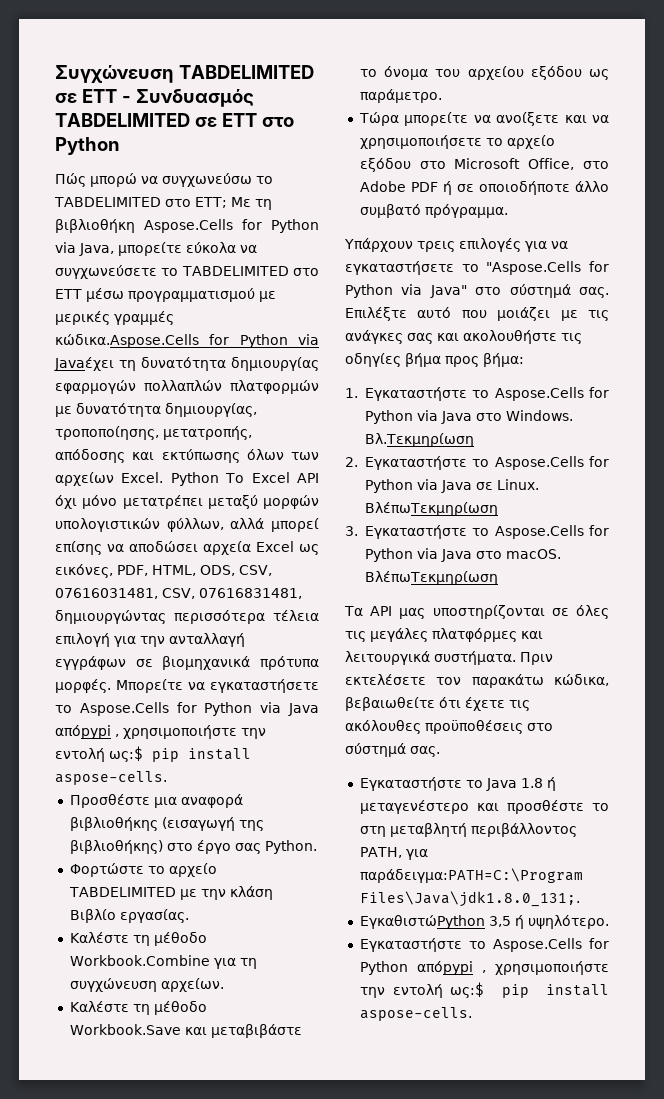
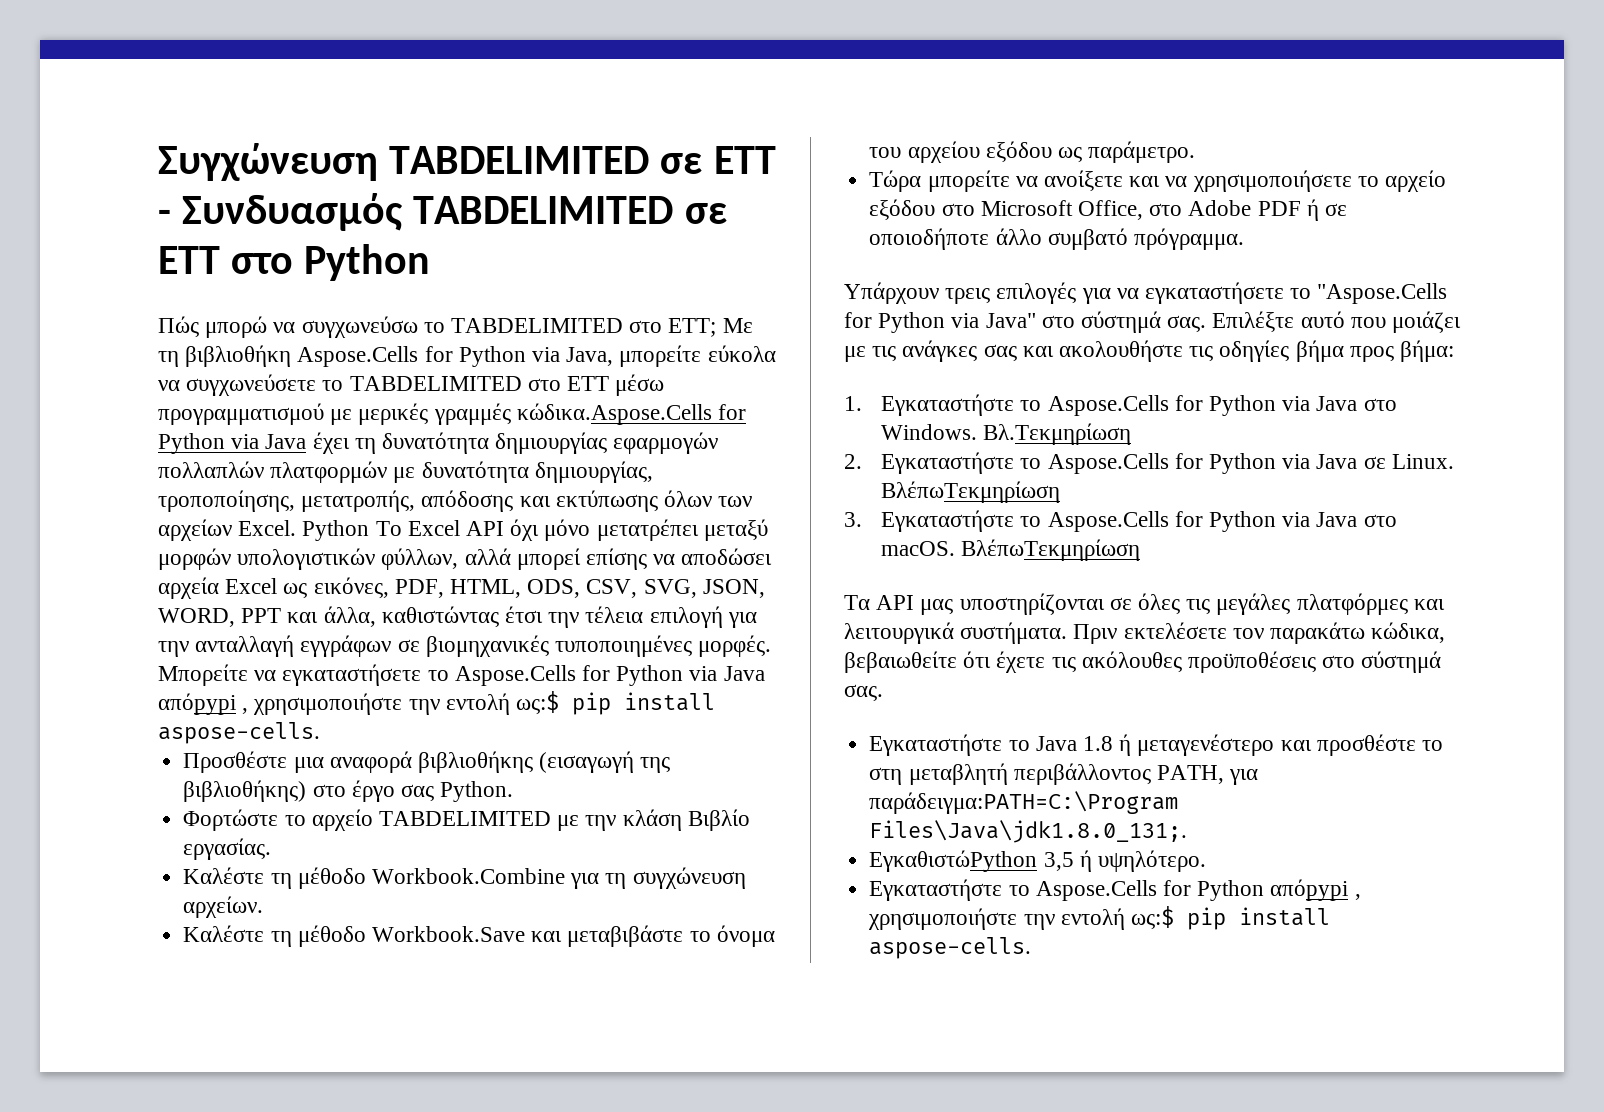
[54,357,114,371] Javaέχει -> [265,432,350,454] Java έχει
[55,588,302,599] [55,610,265,624] 07616031481, CSV, 07616831481, δημιουργώντας περισσότερα -> [643,579,765,598] [158,606,580,628] SVG, JSON, WORD, PPT και άλλα, καθιστώντας έτσι την
[162,656,319,670] βιομηχανικά πρότυπα -> [425,635,693,657] βιομηχανικές τυποποιημένες

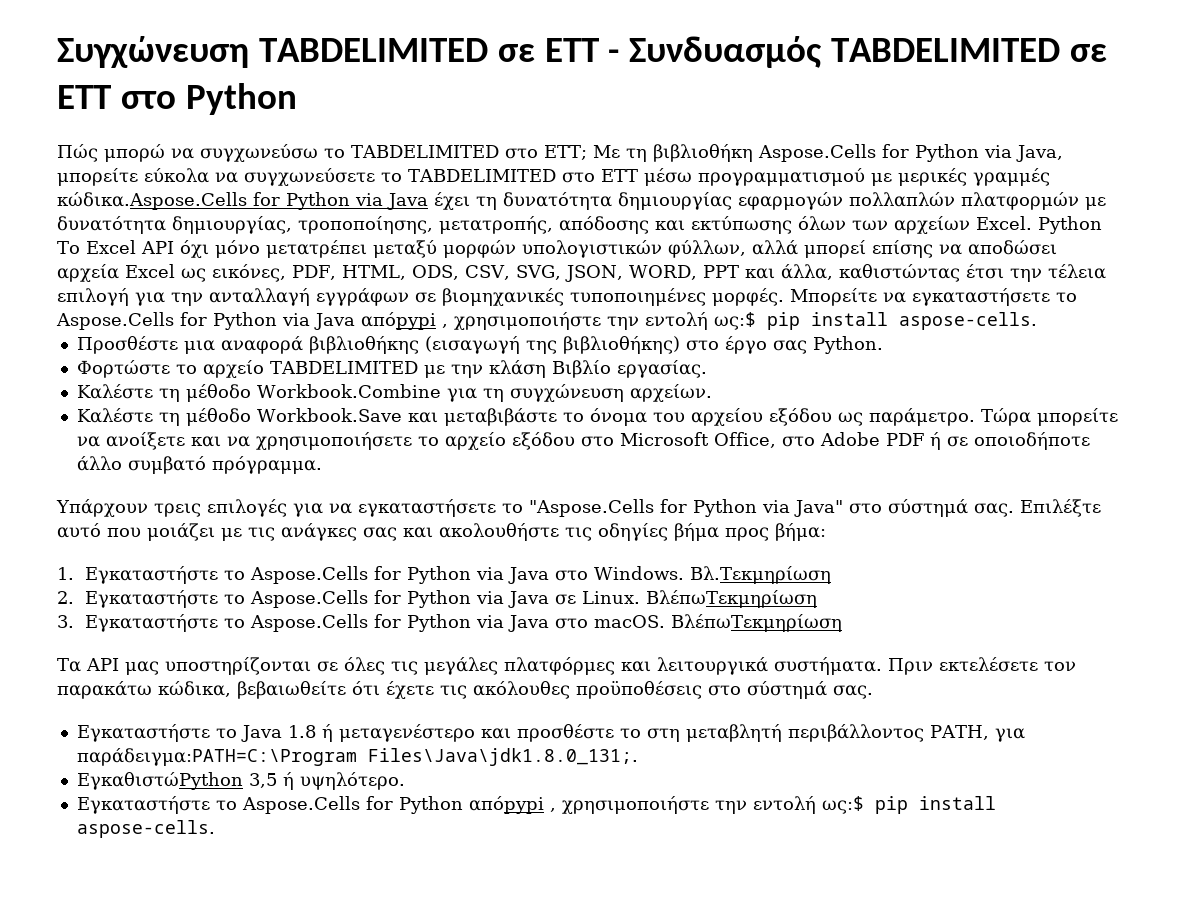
(1196, 152) // -> (975, 417) none

